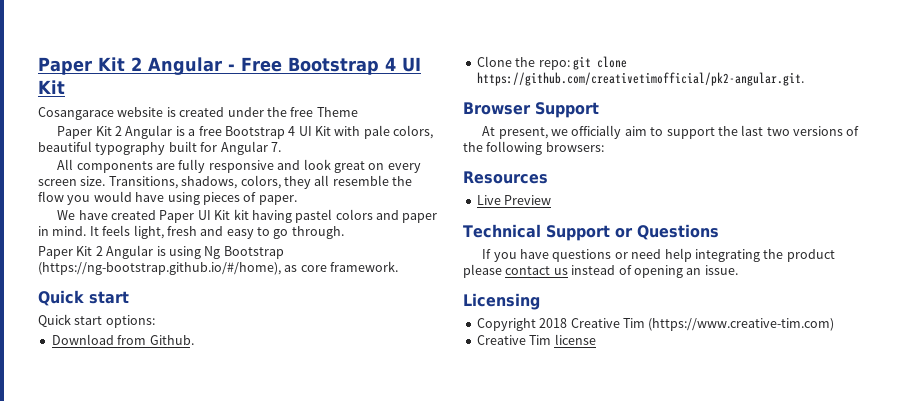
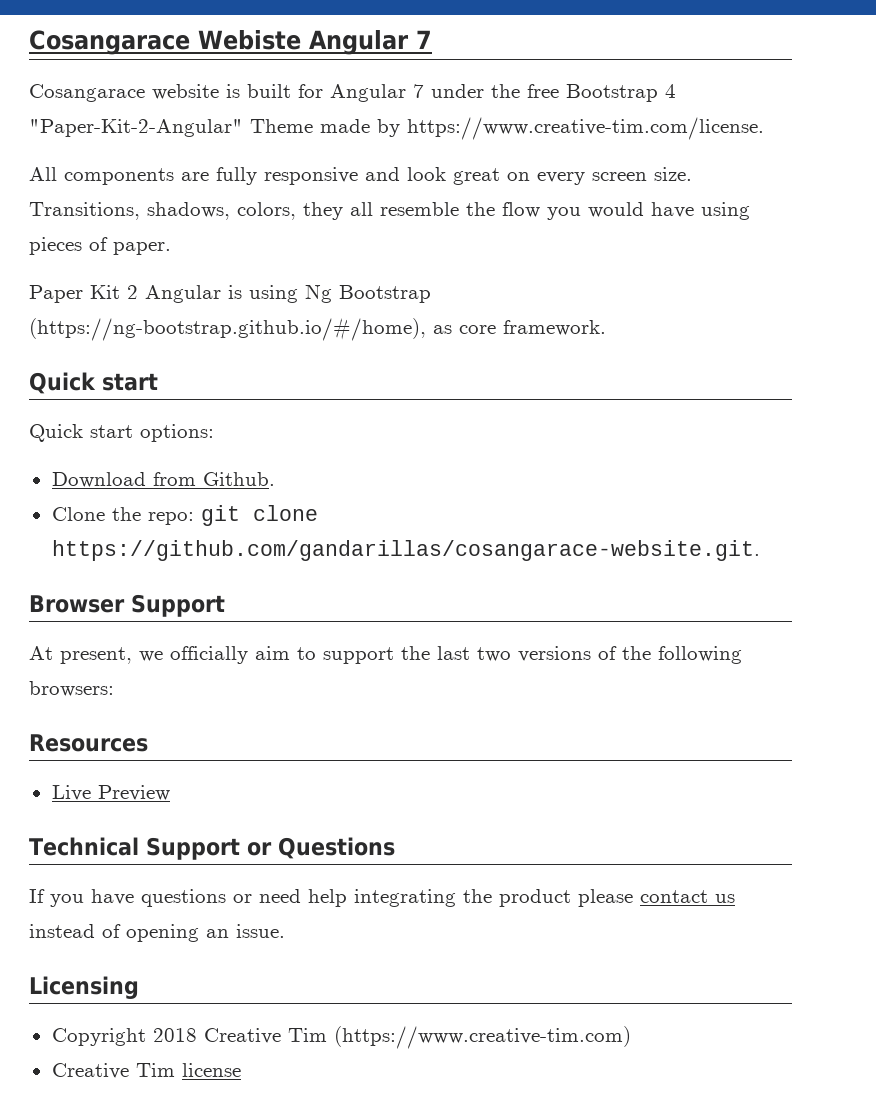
[38,57,421,75] [38,80,65,94] [38,107,358,120] [57,125,434,139] [38,141,281,155] Paper Kit 2 Angular - Free Bootstrap 4 UI Kit // Cosangarace website is created under the free Theme // Paper Kit 2 Angular is a free Bootstrap 4 UI Kit with pale colors, beautiful typography built for Angular 7. -> [29,30,432,55] [29,84,676,102] [29,117,764,140] Cosangarace Webiste Angular 7 // Cosangarace website is built for Angular 7 under the free Bootstrap 4 "Paper-Kit-2-Angular" Theme made by https://www.creative-tim.com/license.
[57,209,438,223] [38,225,344,239] // We have created Paper UI Kit kit having pastel colors and paper in mind. It feels light, fresh and easy to go through. -> (171, 248) none
[476,72,804,86] https://github.com/creativetimofficial/pk2-angular.git. -> [51,540,760,561] https://github.com/gandarillas/cosangarace-website.git.

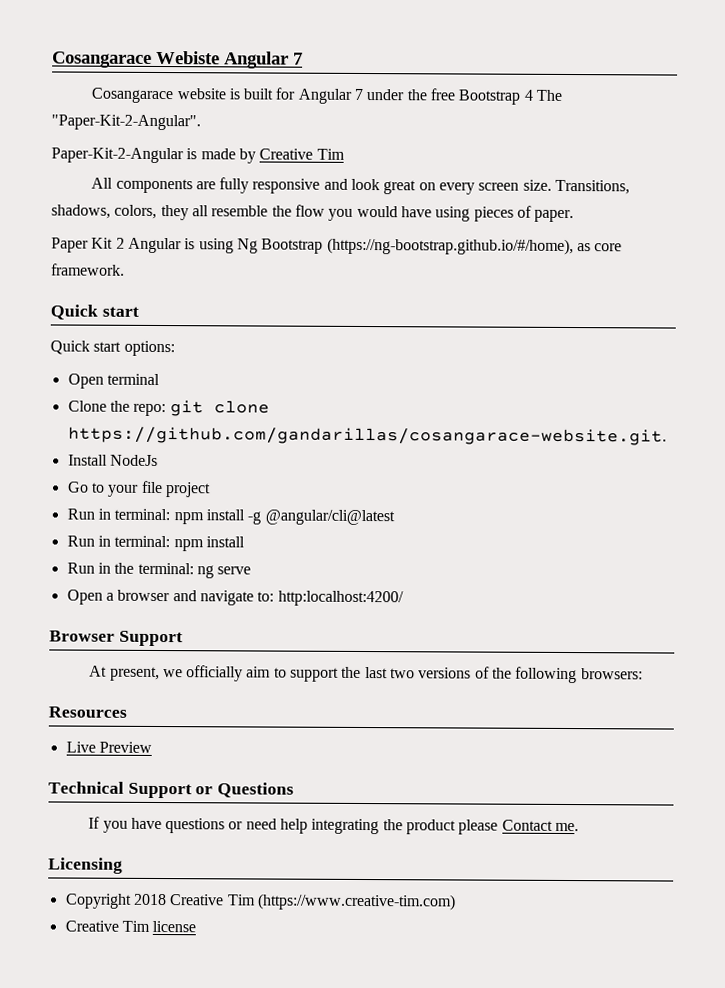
[29,117,764,140] "Paper-Kit-2-Angular" Theme made by https://www.creative-tim.com/license. -> [536,89,563,101] [51,114,201,131] [51,147,345,164] The "Paper-Kit-2-Angular". // Paper-Kit-2-Angular is made by Creative Tim
[51,472,275,488] Download from Github. -> [67,373,160,389] Open terminal
(760, 550) none -> [67,454,158,466] [67,480,211,498] [66,508,395,526] [66,535,245,552] [66,562,252,579] [66,589,404,607] // Install NodeJs // Go to your file project // Run in terminal: npm install -g @angular/cli@latest // Run in terminal: npm install // Run in the terminal: ng serve // Open a browser and navigate to: http:localhost:4200/
[640,890,735,903] [29,924,285,942] contact us instead of opening an issue. -> [501,819,580,832] Contact me.

